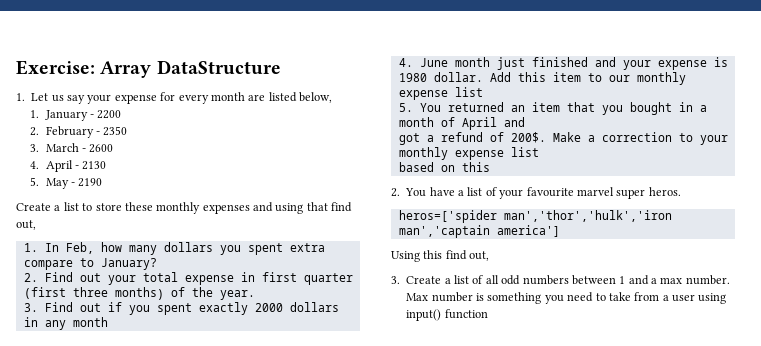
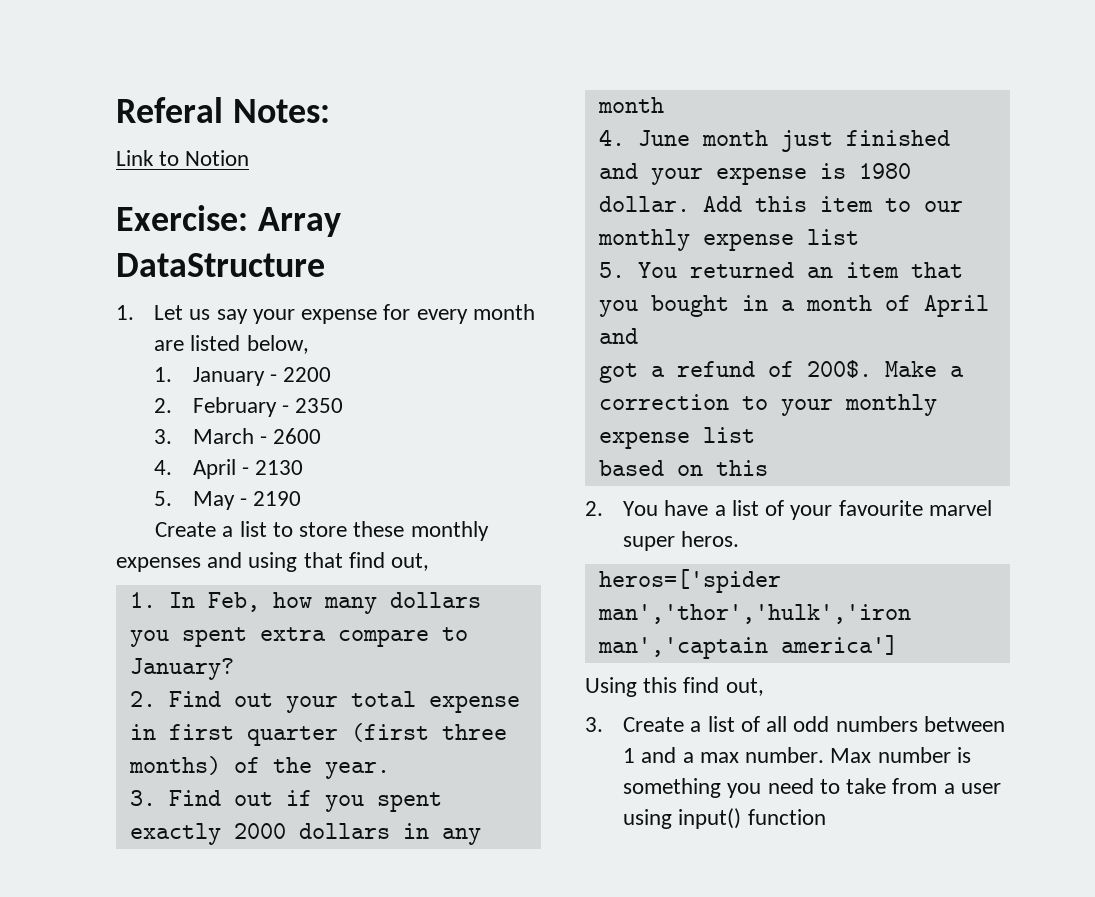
(16, 67) none -> [116,97,330,123] [116,150,250,166] Referal Notes: // Link to Notion //

